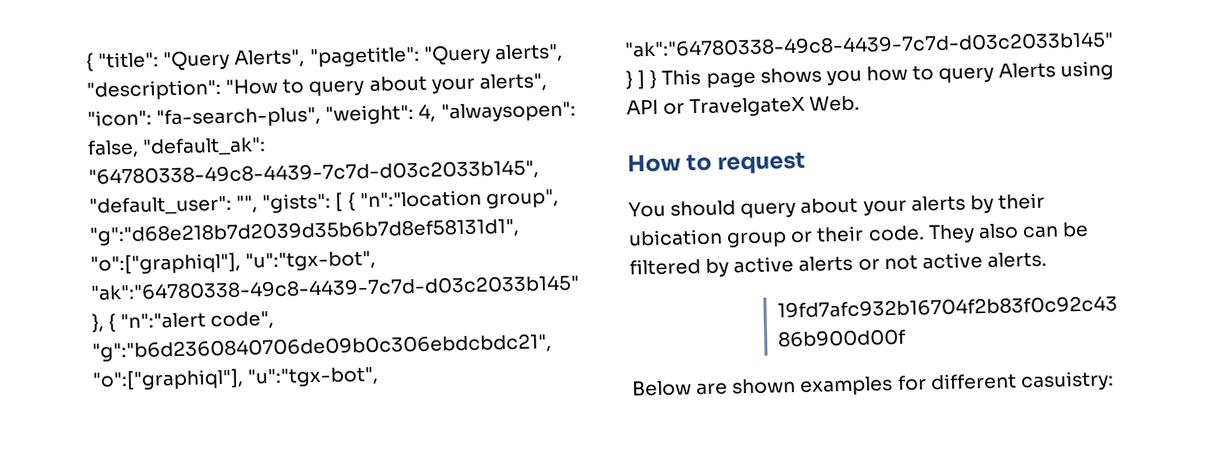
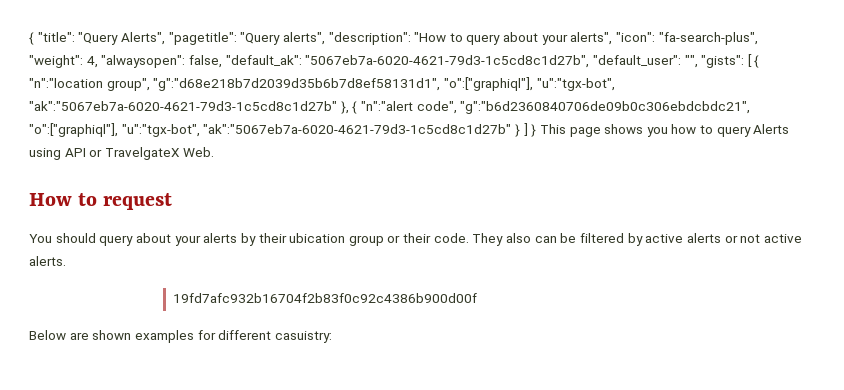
[88,159,539,187] "64780338-49c8-4439-7c7d-d03c2033b145", -> [305,55,590,68] "5067eb7a-6020-4621-79d3-1c5cd8c1d27b",
[90,274,580,301] "ak":"64780338-49c8-4439-7c7d-d03c2033b145" -> [29,101,337,111] "ak":"5067eb7a-6020-4621-79d3-1c5cd8c1d27b"
[624,31,1114,58] "ak":"64780338-49c8-4439-7c7d-d03c2033b145" -> [203,124,512,134] "ak":"5067eb7a-6020-4621-79d3-1c5cd8c1d27b"

